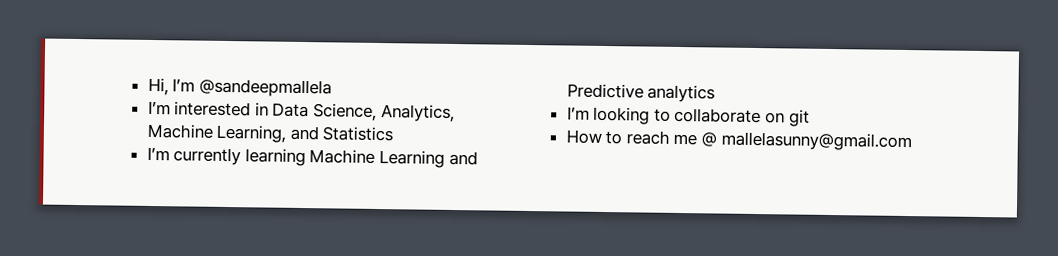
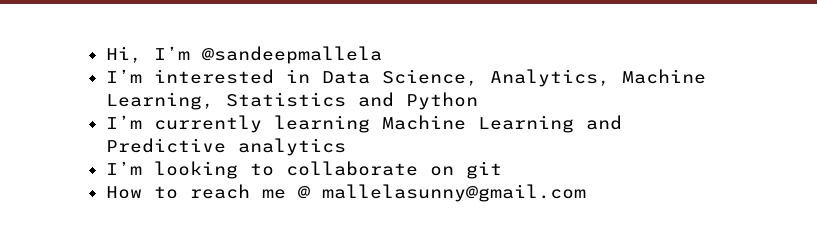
[289,125,394,142] and Statistics -> [225,92,478,110] Statistics and Python

